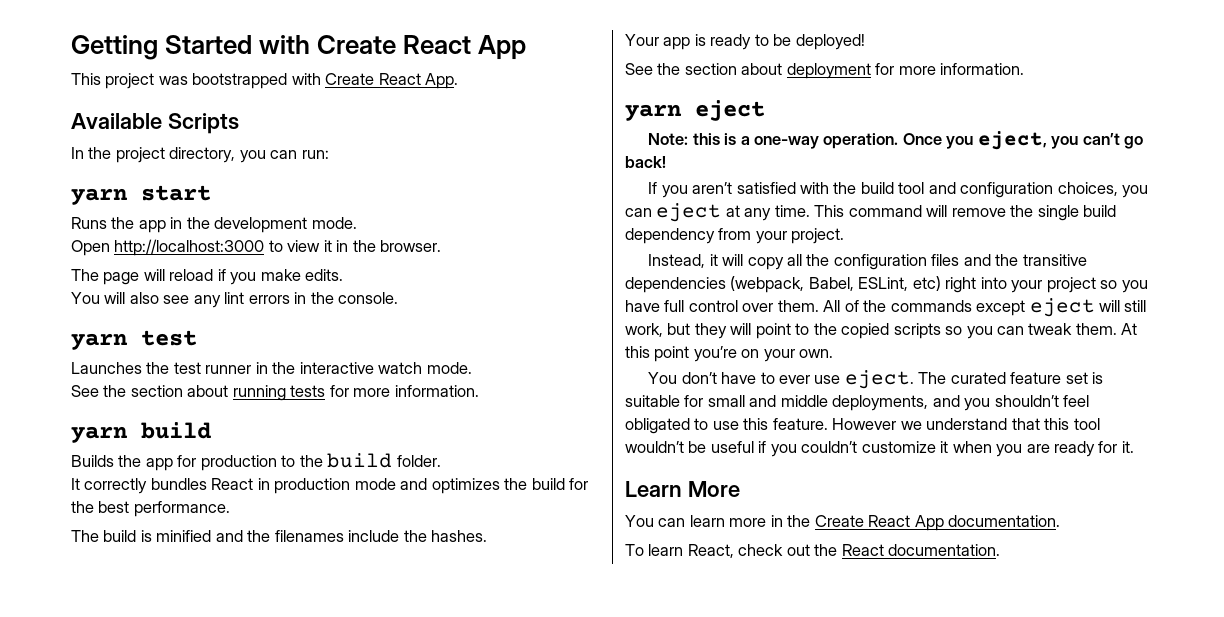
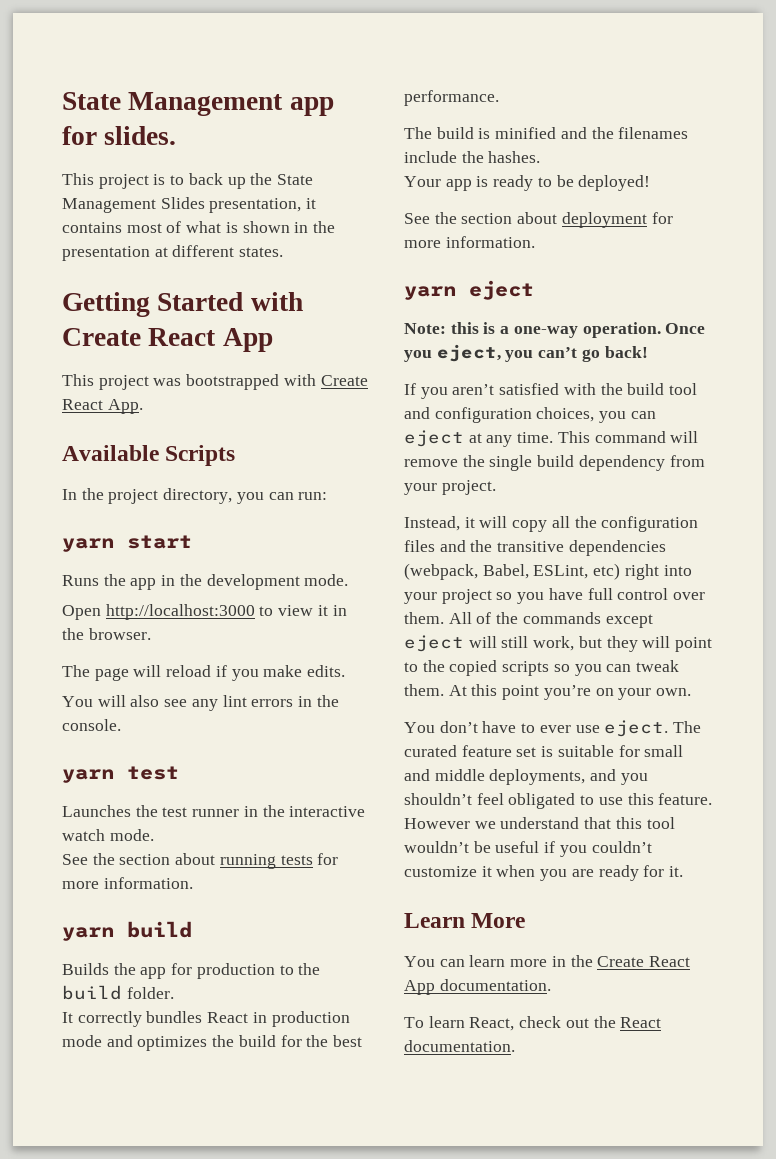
(71, 47) none -> [62,92,334,116] [62,126,177,145] [62,173,314,189] [62,197,317,213] [62,221,336,233] [62,245,284,261] State Management app for slides. // This project is to back up the State Management Slides presentation, it contains most of what is shown in the presentation at different states. //

